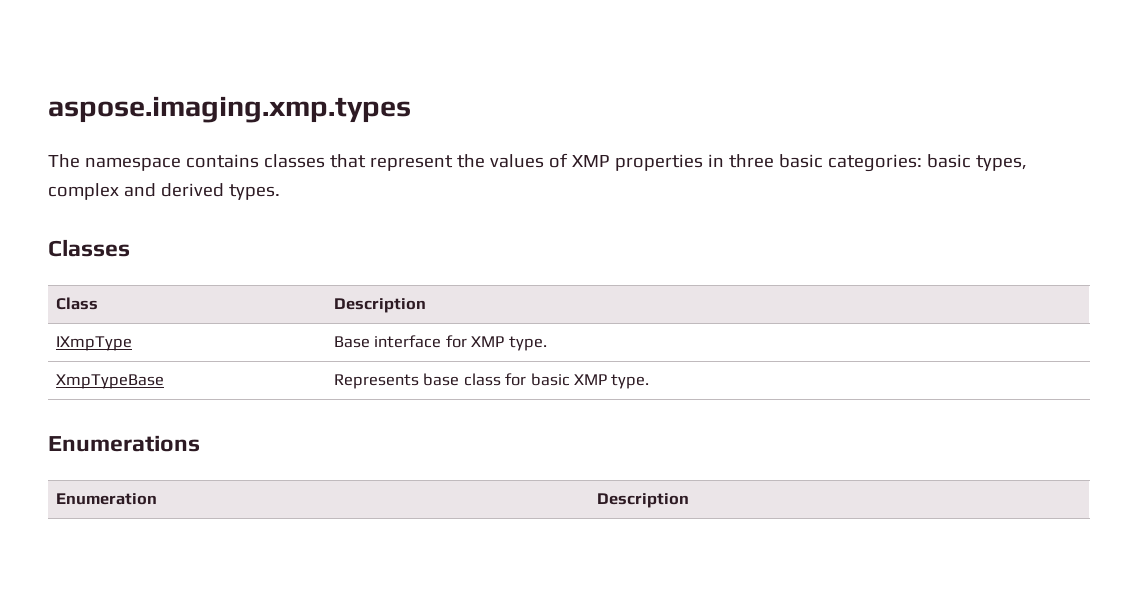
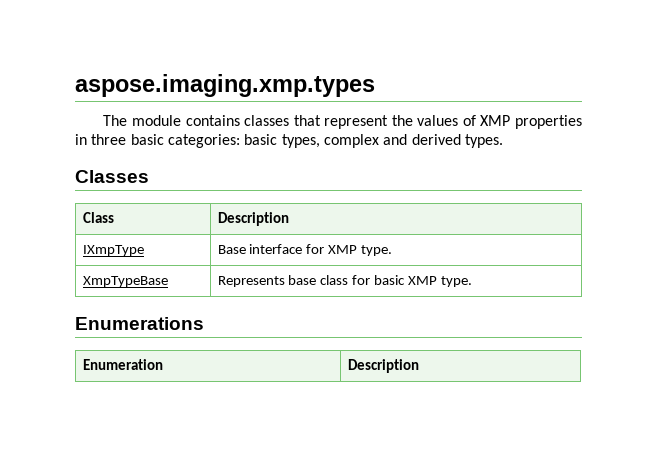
[84,157,181,171] namespace -> [132,115,182,126] module

